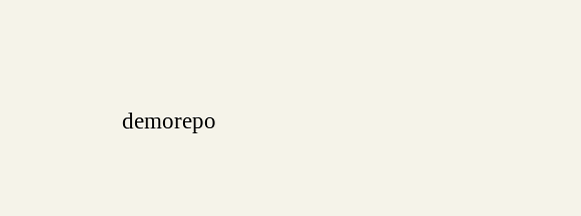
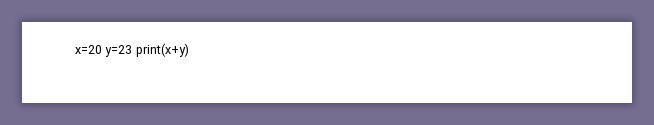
[122,112,217,134] demorepo -> [75,43,189,57] x=20 y=23 print(x+y)

